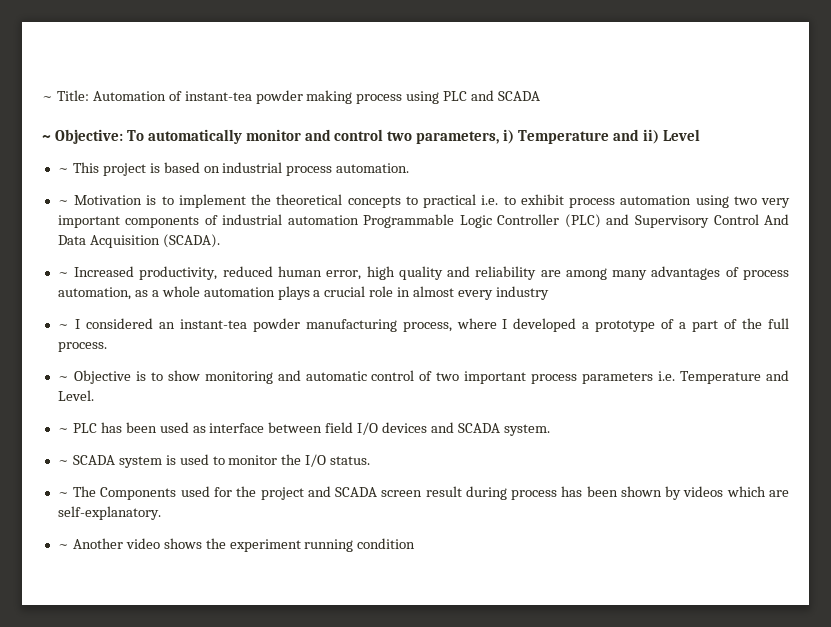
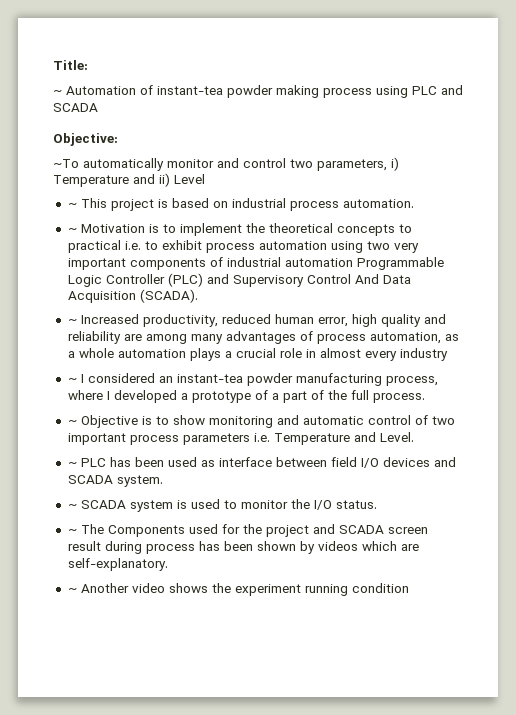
[42,90,89,101] ~ Title: -> [53,60,88,70] [53,90,62,95] Title: // ~
[42,135,51,141] ~ -> (98, 107) none
[126,130,144,141] To -> [53,159,79,168] // ~To

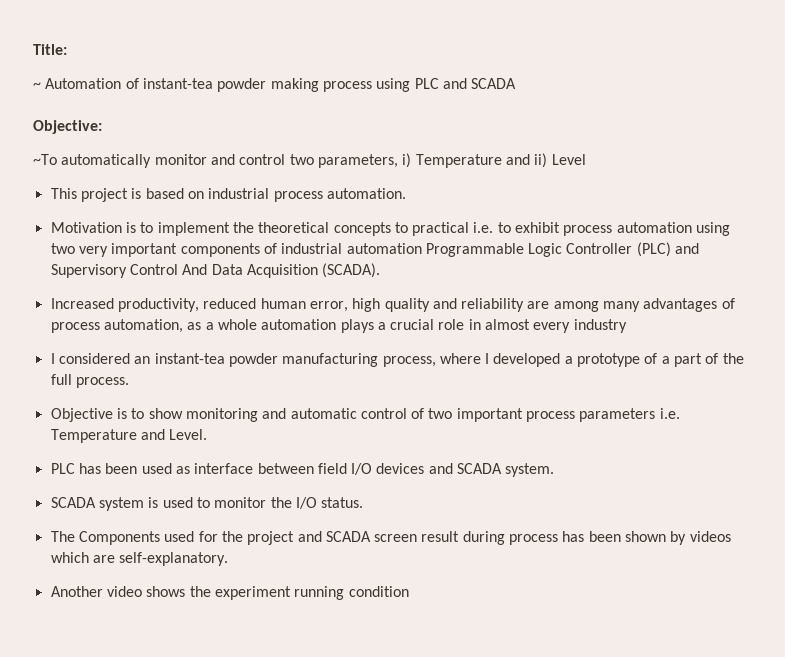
[67,203,77,208] ~ -> (586, 159) none
[67,228,77,233] ~ -> (406, 193) none
[67,319,77,324] ~ -> (381, 270) none
[67,378,77,383] ~ -> (627, 326) none
[67,420,77,425] ~ -> (129, 382) none
[67,462,77,467] ~ -> (208, 434) none
[67,504,77,509] ~ -> (555, 470) none
[67,529,77,534] ~ -> (364, 502) none
[67,588,77,593] ~ -> (229, 559) none

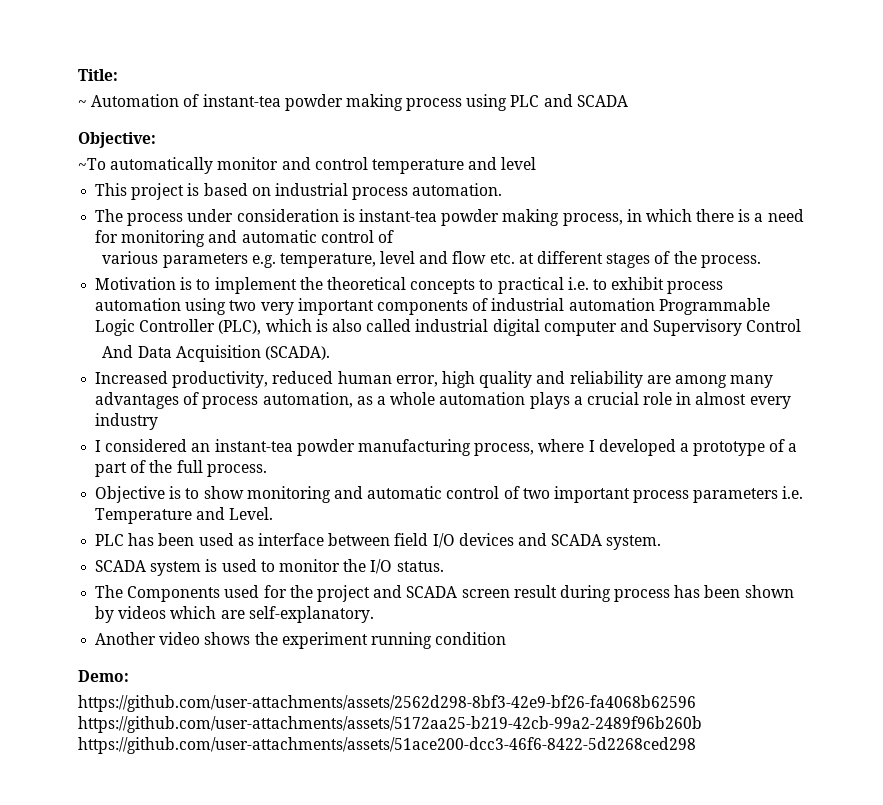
[289,153,586,168] two parameters, i) Temperature and ii) Level -> [371,157,537,174] temperature and level
(406, 193) none -> [95,209,804,226] [95,230,394,247] [102,251,761,268] // The process under consideration is instant-tea powder making process, in which there is a need for monitoring and automatic control of // various parameters e.g. temperature, level and flow etc. at different stages of the process.
[636,242,671,257] (PLC) -> [218,319,617,336] (PLC), which is also called industrial digital computer
(178, 269) none -> (802, 325) //
(409, 591) none -> [78,670,129,682] [78,695,696,712] [78,716,702,733] [78,737,696,754] // Demo: // https://github.com/user-attachments/assets/2562d298-8bf3-42e9-bf26-fa4068b62596 https://github.com/user-attachments/assets/5172aa25-b219-42cb-99a2-2489f96b260b https://github.com/user-attachments/assets/51ace200-dcc3-46f6-8422-5d2268ced298

